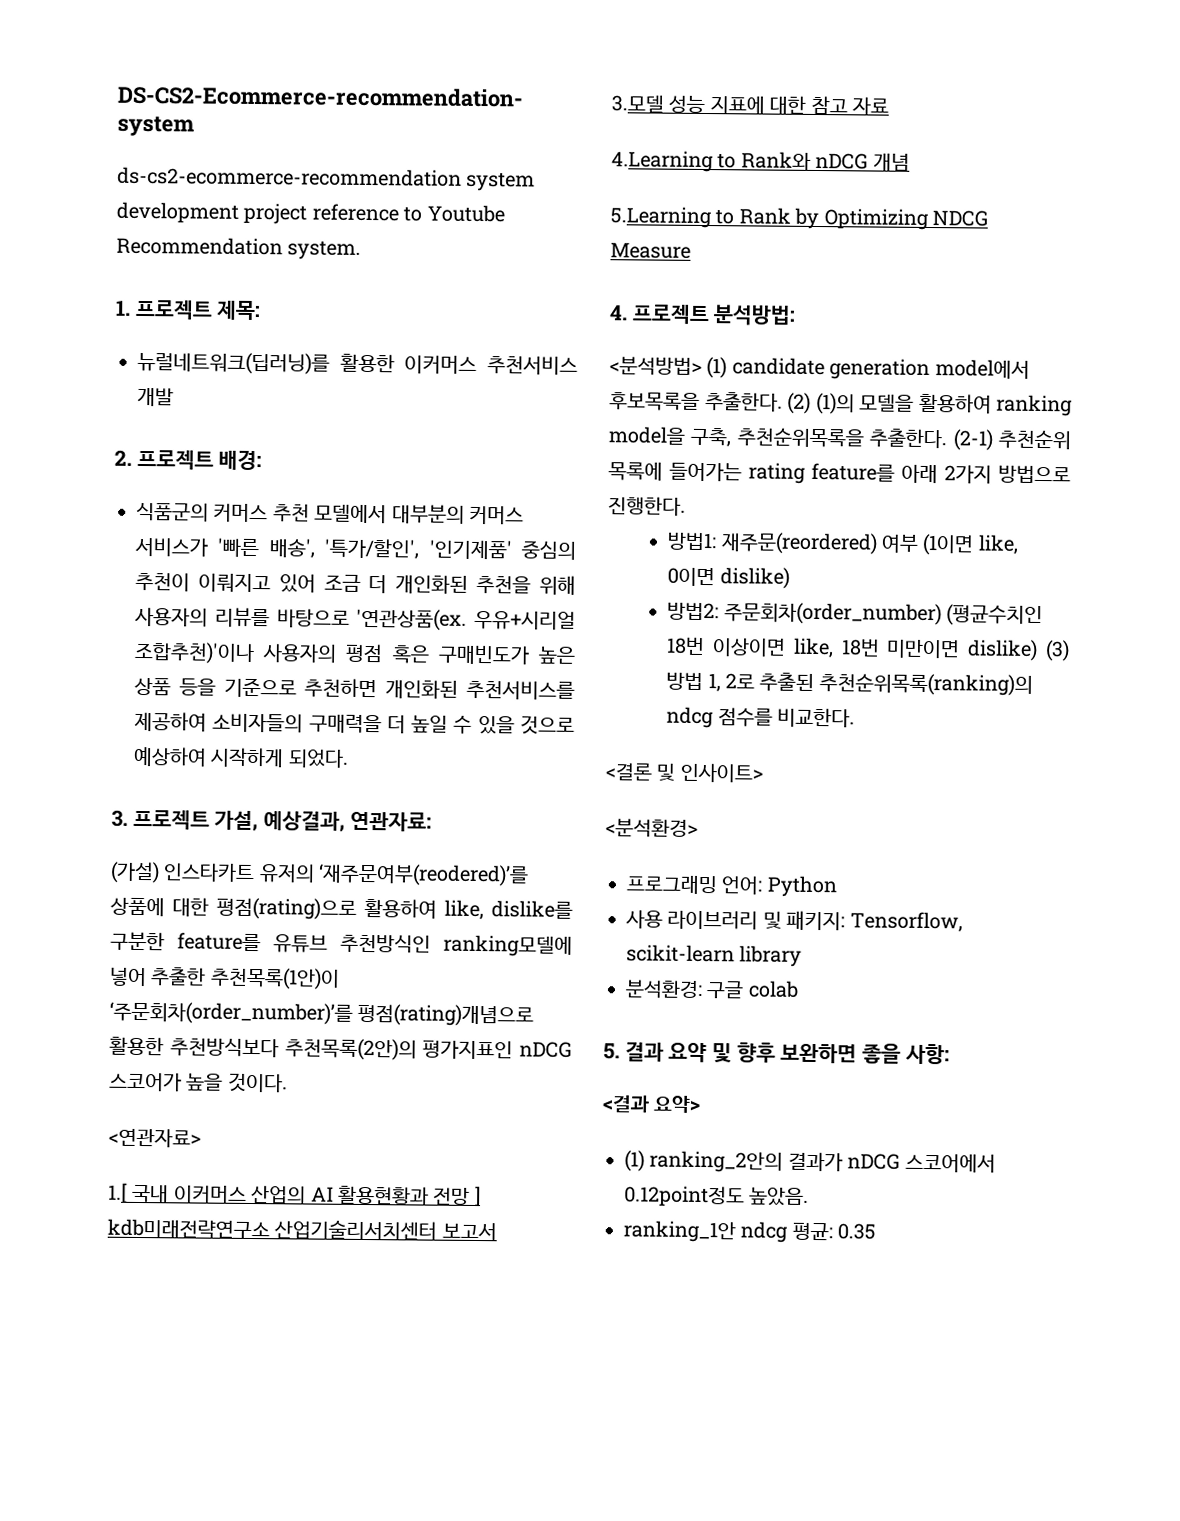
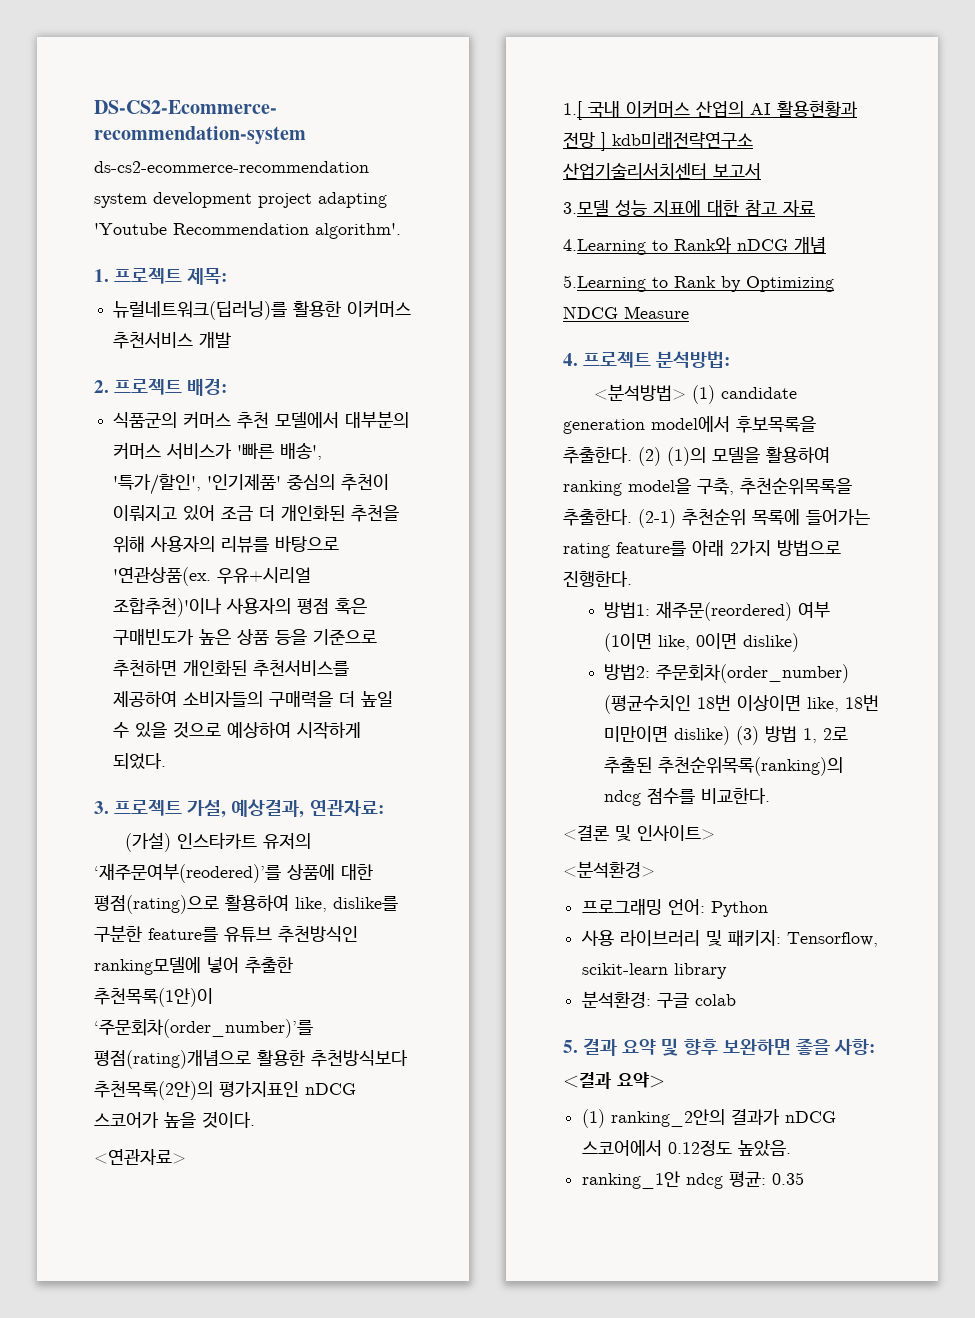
[311,203,505,223] [116,236,362,260] reference to Youtube Recommendation system. -> [318,192,387,208] [94,223,401,239] adapting 'Youtube Recommendation algorithm'.
[624,1185,745,1208] 0.12point정도 -> [668,1140,733,1156] 0.12정도

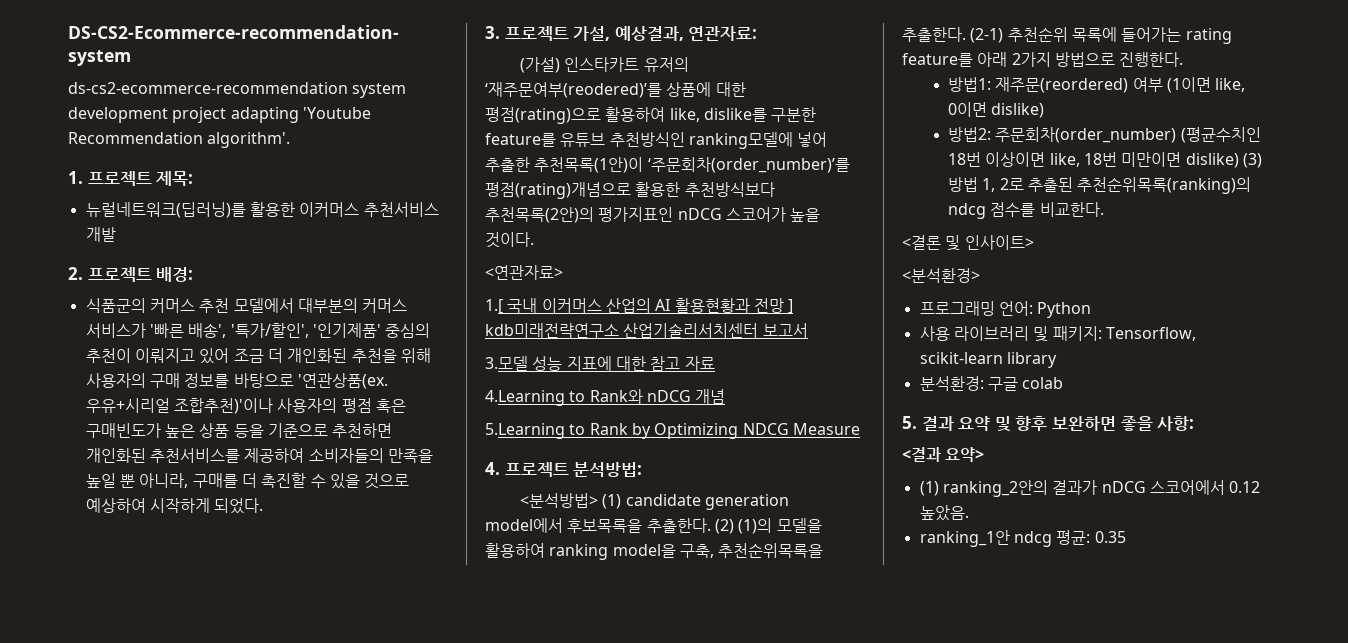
[221,536,270,553] 리뷰를 -> [149,373,230,388] 구매 정보를
[269,691,394,708] 구매력을 더 높일 -> [387,448,433,463] [85,473,307,488] 만족을 높일 뿐 아니라, 구매를 더 촉진할
[668,1140,733,1156] 0.12정도 -> [1229,481,1261,493] 0.12

